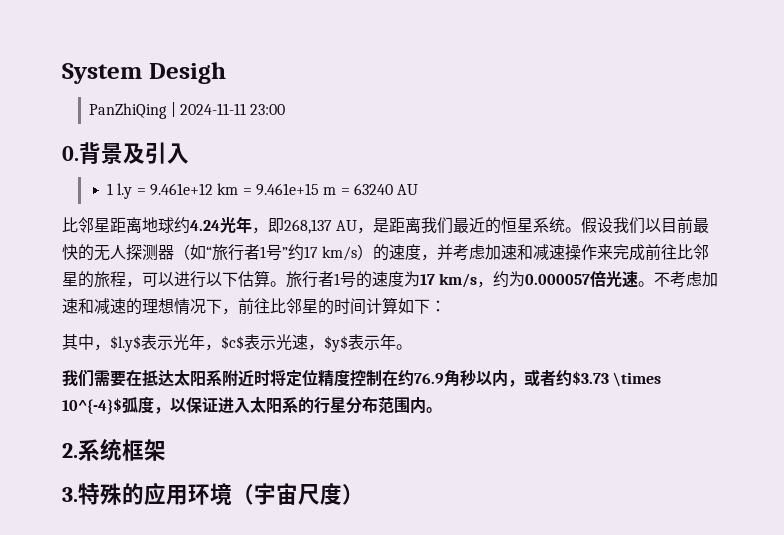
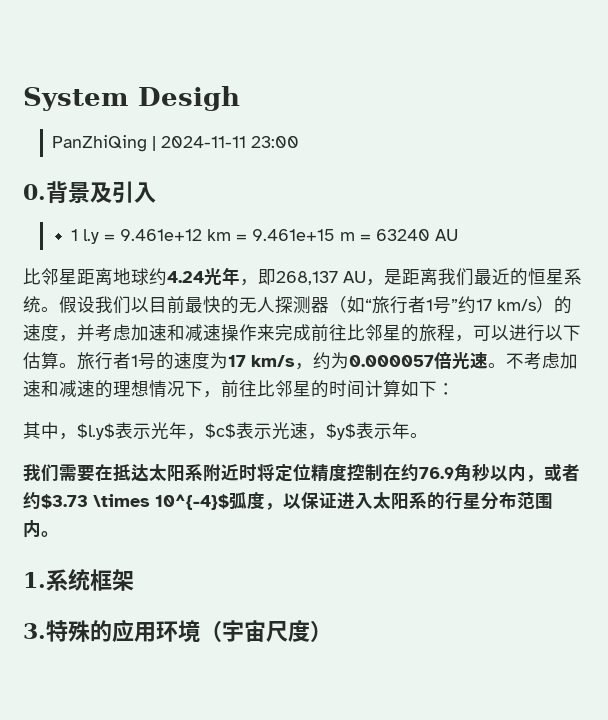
[62,443,78,458] 2. -> [23,572,46,588] 1.

